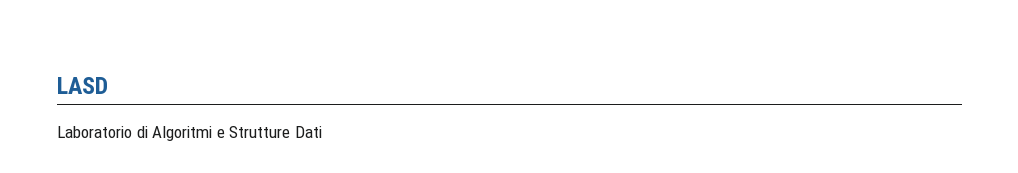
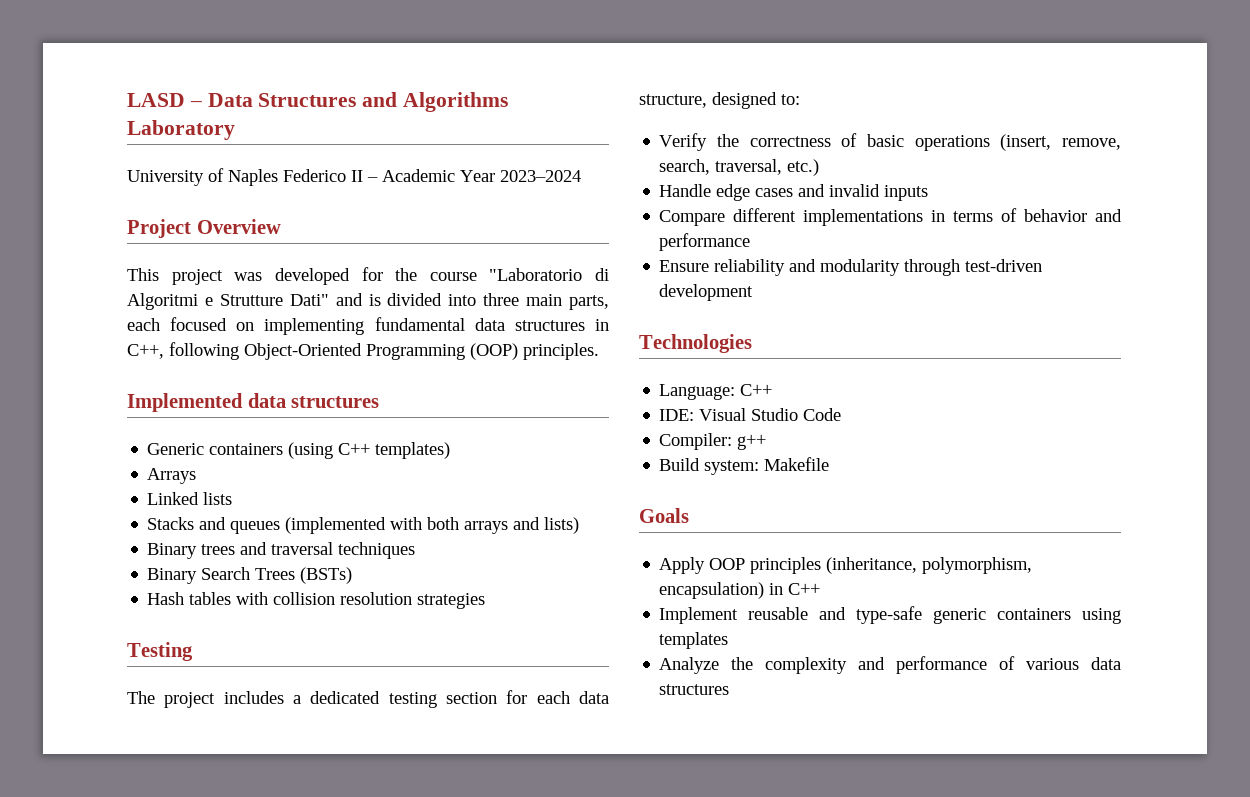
[57,126,322,141] // Laboratorio di Algoritmi e Strutture Dati -> [189,92,509,112] [127,120,235,140] [127,168,581,186] [127,219,281,238] [127,267,609,285] [127,293,609,310] [127,317,609,335] [127,342,599,360] [127,393,380,412] [147,442,451,459] [147,468,197,484] [147,492,233,505] [147,517,580,534] [147,542,416,559] [147,567,353,584] [147,592,486,609] [127,642,193,661] [127,690,609,708] [639,92,800,109] [659,133,1121,151] [659,159,820,176] [659,184,929,201] [659,208,1122,226] [659,233,751,251] [659,259,1043,276] [659,284,754,301] [639,334,752,353] [659,384,773,400] [659,408,842,421] [659,433,767,450] [659,457,830,475] [639,508,689,523] [659,557,1033,574] [659,582,821,599] [659,606,1121,624] [659,632,729,649] [659,656,1121,674] [659,684,730,695] – Data Structures and Algorithms Laboratory // University of Naples Federico II – Academic Year 2023–2024 // Project Overview // This project was developed for the course "Laboratorio di Algoritmi e Strutture Dati" and is divided into three main parts, each focused on implementing fundamental data structures in C++, following Object-Oriented Programming (OOP) principles. // Implemented data structures // Generic containers (using C++ templates) // Arrays // Linked lists // Stacks and queues (implemented with both arrays and lists) // Binary trees and traversal techniques // Binary Search Trees (BSTs) // Hash tables with collision resolution strategies // Testing // The project includes a dedicated testing section for each data structure, designed to: // Verify the correctness of basic operations (insert, remove, search, traversal, etc.) // Handle edge cases and invalid inputs // Compare different implementations in terms of behavior and performance // Ensure reliability and modularity through test-driven development // Technologies // Language: C++ // IDE: Visual Studio Code // Compiler: g++ // Build system: Makefile // Goals // Apply OOP principles (inheritance, polymorphism, encapsulation) in C++ // Implement reusable and type-safe generic containers using templates // Analyze the complexity and performance of various data structures

